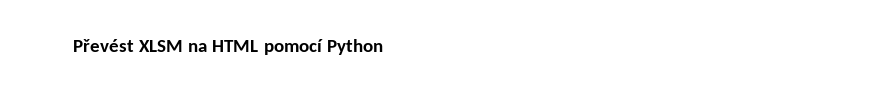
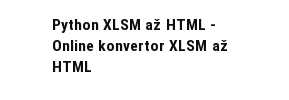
[73,39,383,55] Převést XLSM na HTML pomocí Python -> [52,19,216,33] [52,40,228,51] [52,61,92,72] Python XLSM až HTML - Online konvertor XLSM až HTML

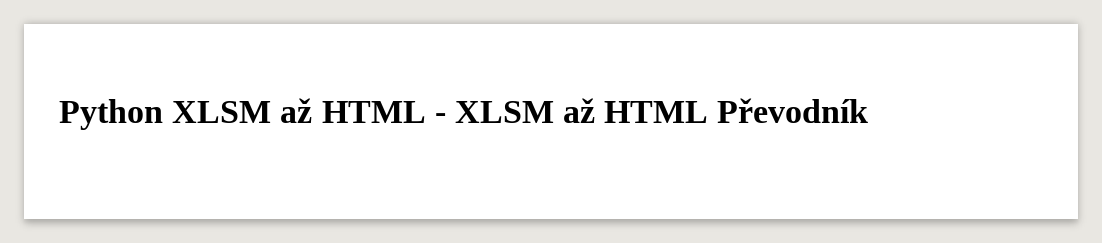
[52,40,228,51] [52,61,92,72] Online konvertor XLSM až HTML -> [454,98,869,123] XLSM až HTML Převodník

